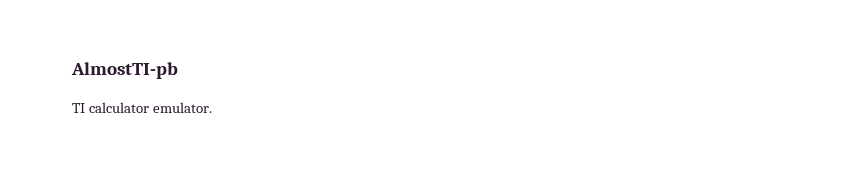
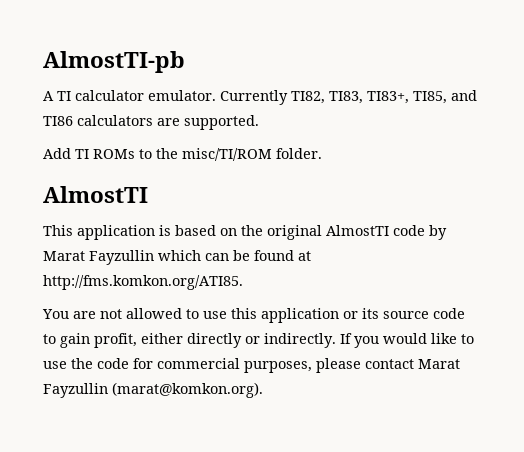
(178, 70) none -> [43,91,54,101] A
(212, 107) none -> [220,90,477,105] [43,115,259,130] [43,148,322,161] [43,186,148,203] [43,225,447,240] [43,250,311,265] [43,275,243,290] [42,308,465,323] [43,333,474,348] [43,358,460,373] [43,382,263,398] Currently TI82, TI83, TI83+, TI85, and TI86 calculators are supported. // Add TI ROMs to the misc/TI/ROM folder. // AlmostTI // This application is based on the original AlmostTI code by Marat Fayzullin which can be found at http://fms.komkon.org/ATI85. // You are not allowed to use this application or its source code to gain profit, either directly or indirectly. If you would like to use the code for commercial purposes, please contact Marat Fayzullin (marat@komkon.org).

